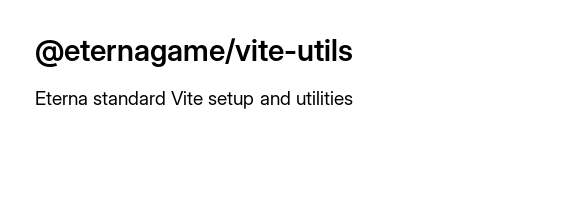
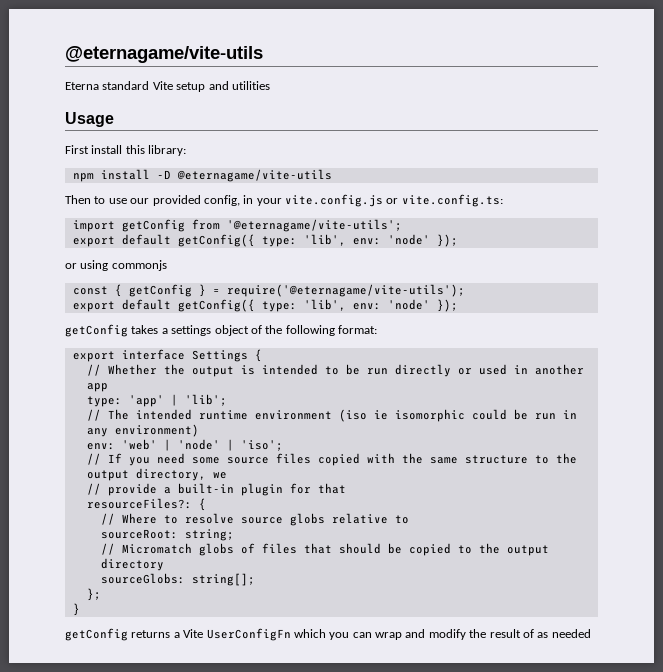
(353, 98) none -> [65,112,114,127] [65,145,187,156] [72,169,332,182] [65,194,503,207] [72,219,402,232] [72,234,458,247] [65,260,167,271] [72,284,465,297] [72,299,458,312] [65,324,377,337] [72,349,262,362] [86,364,584,377] [86,383,108,392] [86,394,227,407] [86,409,577,422] [86,424,199,437] [86,439,283,451] [86,453,577,466] [86,468,227,481] [86,483,346,496] [86,498,206,511] [100,513,409,526] [100,529,234,541] [100,543,549,556] [100,558,164,571] [100,573,255,586] [86,588,101,601] [72,603,80,616] [65,628,591,641] // Usage // First install this library: // npm install -D @eternagame/vite-utils // Then to use our provided config, in your vite.config.js or vite.config.ts: // import getConfig from '@eternagame/vite-utils'; // export default getConfig({ type: 'lib', env: 'node' }); // or using commonjs // const { getConfig } = require('@eternagame/vite-utils'); // export default getConfig({ type: 'lib', env: 'node' }); // getConfig takes a settings object of the following format: // export interface Settings { // // Whether the output is intended to be run directly or used in another app // type: 'app' | 'lib'; // // The intended runtime environment (iso ie isomorphic could be run in any environment) // env: 'web' | 'node' | 'iso'; // // If you need some source files copied with the same structure to the output directory, we // // provide a built-in plugin for that // resourceFiles?: { // // Where to resolve source globs relative to // sourceRoot: string; // // Micromatch globs of files that should be copied to the output directory // sourceGlobs: string[]; // }; // } // getConfig returns a Vite UserConfigFn which you can wrap and modify the result of as needed

